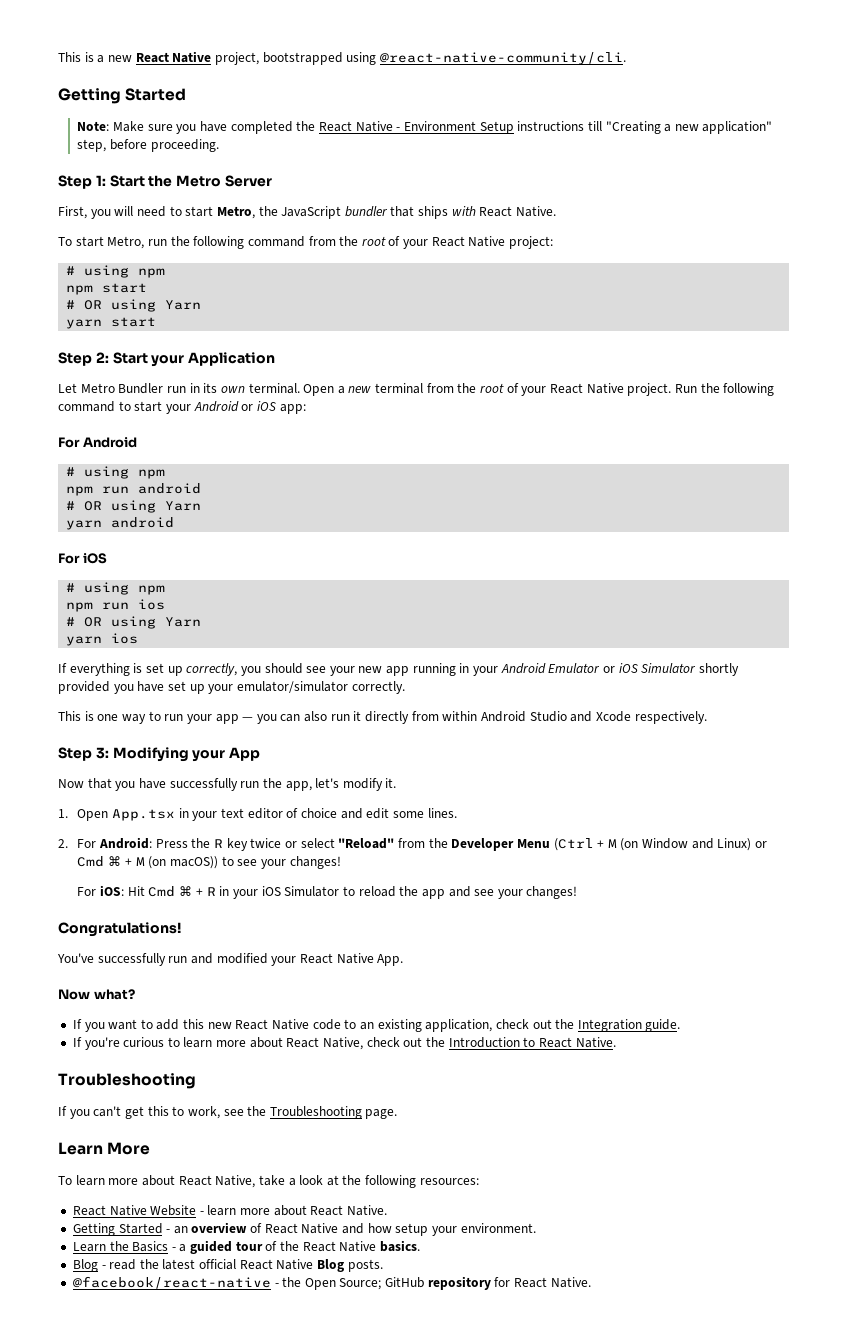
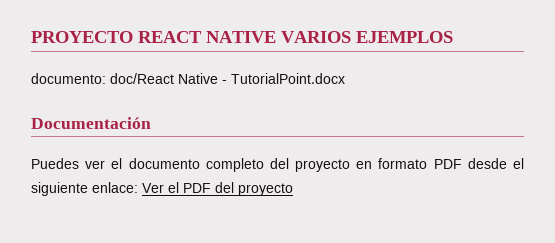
[58,51,626,65] [58,88,187,104] [77,121,773,134] [77,139,219,152] [58,175,272,189] [58,206,557,219] [58,236,554,249] [66,265,166,278] [66,283,148,295] [66,299,202,312] [66,317,157,329] [58,352,276,367] [58,383,775,396] [58,401,306,414] [58,437,137,448] [66,466,166,479] [66,483,202,496] [66,500,202,513] [66,517,175,530] [58,553,107,564] [66,582,166,595] [66,599,166,612] [66,616,202,629] [66,633,139,646] [58,663,739,676] [58,681,405,694] [58,711,707,724] [58,747,261,762] [58,778,397,791] [58,808,457,821] [58,837,768,851] [77,856,341,869] [77,885,578,899] [58,922,181,937] [57,953,404,966] [58,989,135,1000] [72,1019,681,1032] [72,1037,616,1050] [58,1073,196,1089] [58,1106,398,1119] [58,1142,151,1155] [58,1175,479,1188] [72,1205,388,1216] [72,1222,536,1236] [72,1240,420,1254] [72,1259,383,1272] [72,1276,591,1290] This is a new React Native project, bootstrapped using @react-native-community/cli. // Getting Started // Note: Make sure you have completed the React Native - Environment Setup instructions till "Creating a new application" step, before proceeding. // Step 1: Start the Metro Server // First, you will need to start Metro, the JavaScript bundler that ships with React Native. // To start Metro, run the following command from the root of your React Native project: // # using npm // npm start // # OR using Yarn // yarn start // Step 2: Start your Application // Let Metro Bundler run in its own terminal. Open a new terminal from the root of your React Native project. Run the following command to start your Android or iOS app: // For Android // # using npm // npm run android // # OR using Yarn // yarn android // For iOS // # using npm // npm run ios // # OR using Yarn // yarn ios // If everything is set up correctly, you should see your new app running in your Android Emulator or iOS Simulator shortly provided you have set up your emulator/simulator correctly. // This is one way to run your app — you can also run it directly from within Android Studio and Xcode respectively. // Step 3: Modifying your App // Now that you have successfully run the app, let's modify it. // 1. Open App.tsx in your text editor of choice and edit some lines. // 2. For Android: Press the R key twice or select "Reload" from the Developer Menu (Ctrl + M (on Window and Linux) or Cmd ⌘ + M (on macOS)) to see your changes! // For iOS: Hit Cmd ⌘ + R in your iOS Simulator to reload the app and see your changes! // Congratulations! // You've successfully run and modified your React Native App. // Now what? // If you want to add this new React Native code to an existing application, check out the Integration guide. // If you're curious to learn more about React Native, check out the Introduction to React Native. // Troubleshooting // If you can't get this to work, see the Troubleshooting page. // Learn More // To learn more about React Native, take a look at the following resources: // React Native Website - learn more about React Native. // Getting Started - an overview of React Native and how setup your environment. // Learn the Basics - a guided tour of the React Native basics. // Blog - read the latest official React Native Blog posts. // @facebook/react-native - the Open Source; GitHub repository for React Native. -> [31,31,453,43] [31,73,345,84] [31,117,151,129] [31,158,524,172] [31,182,293,196] PROYECTO REACT NATIVE VARIOS EJEMPLOS // documento: doc/React Native - TutorialPoint.docx // Documentación // Puedes ver el documento completo del proyecto en formato PDF desde el siguiente enlace: Ver el PDF del proyecto

